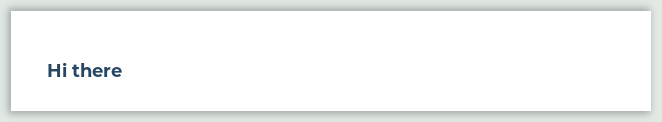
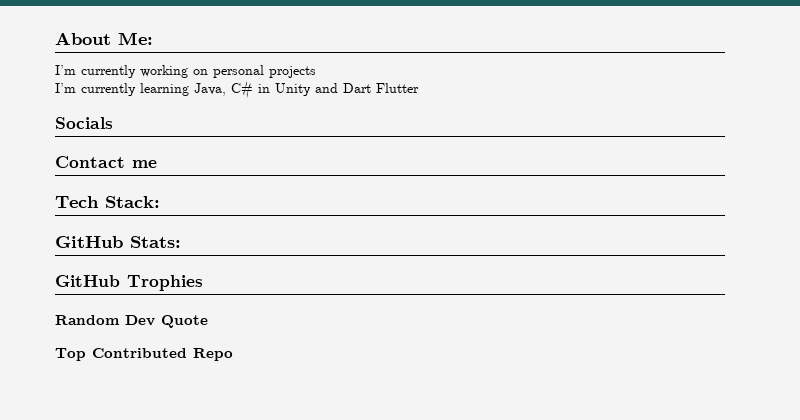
[47,62,122,77] Hi there -> [55,32,153,45] [55,65,316,78] [55,81,419,99] [55,117,113,129] [55,156,157,168] [55,196,160,208] [55,236,181,248] [55,275,203,291] [55,315,208,328] [55,348,233,361] About Me: // I’m currently working on personal projects // I’m currently learning Java, C# in Unity and Dart Flutter // Socials // Contact me // Tech Stack: // GitHub Stats: // GitHub Trophies // Random Dev Quote // Top Contributed Repo

